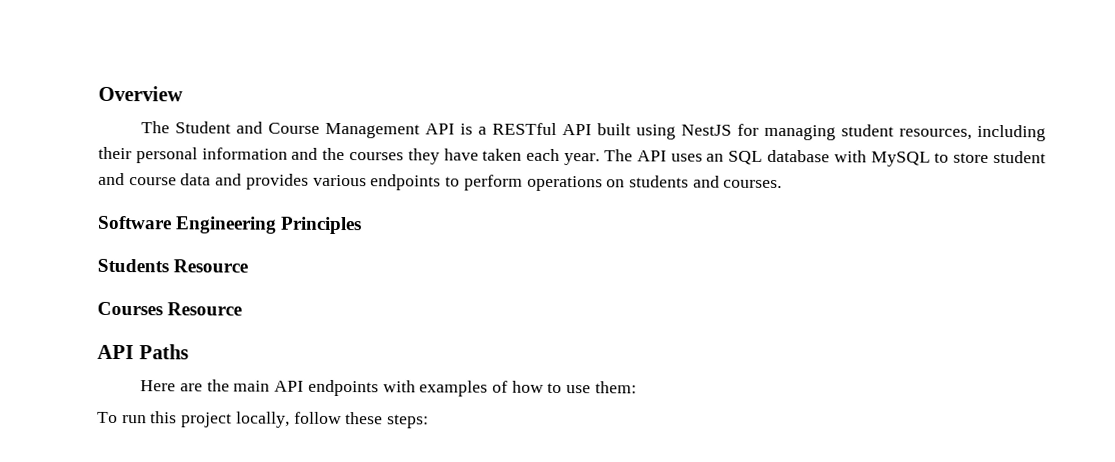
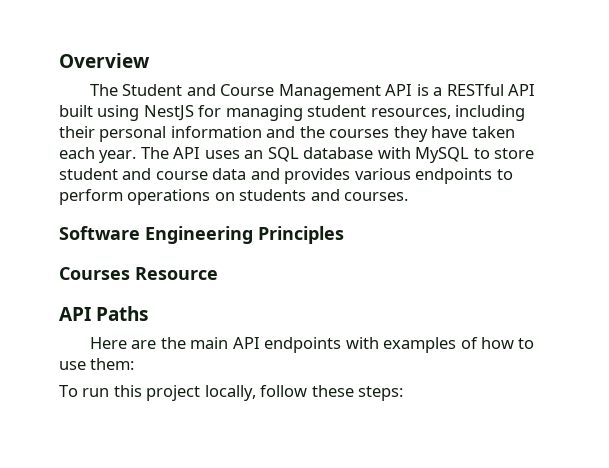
[97,258,249,273] // Students Resource -> (344, 235) none

